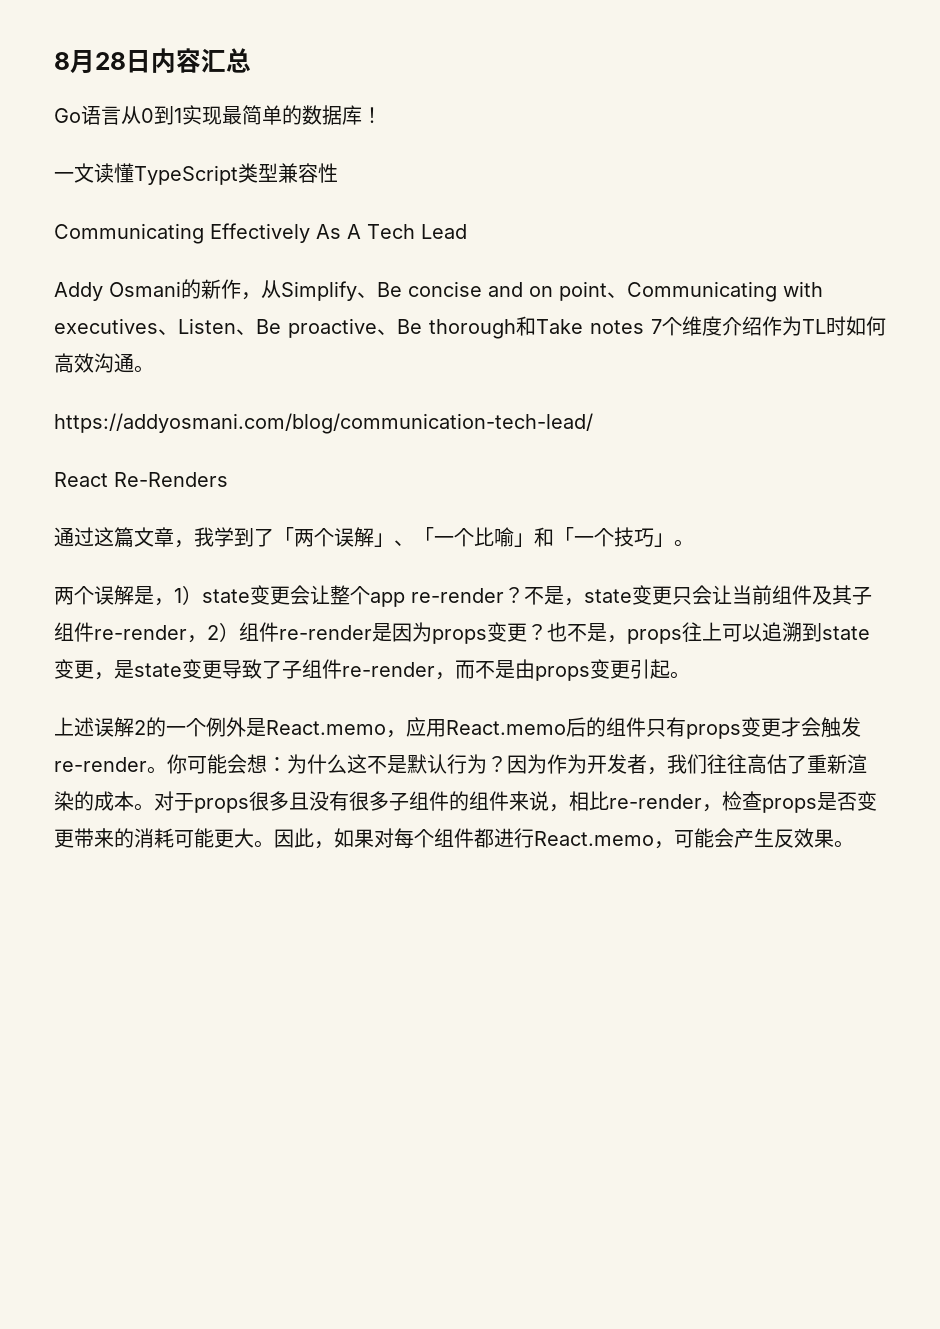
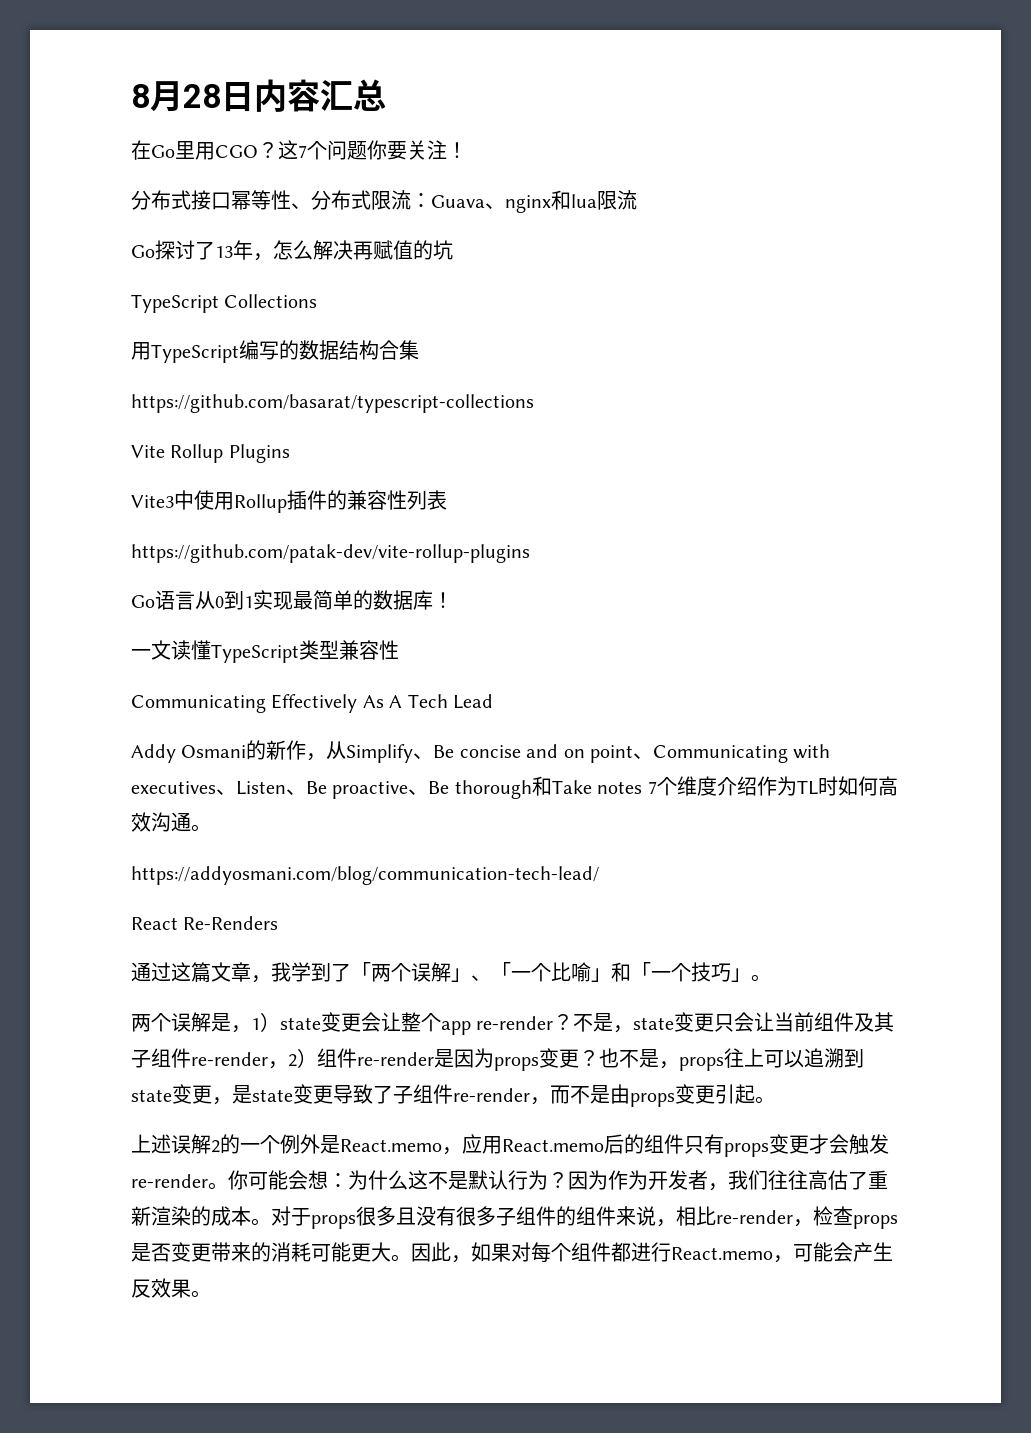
(251, 60) none -> [131,140,467,160] [131,190,637,213] [131,240,453,261] [131,294,318,313] [131,340,419,363] [131,394,534,413] [131,444,290,463] [131,490,447,513] [131,544,530,563] // 在Go里用CGO？这7个问题你要关注！ // 分布式接口幂等性、分布式限流：Guava、nginx和lua限流 // Go探讨了13年，怎么解决再赋值的坑 // TypeScript Collections // 用TypeScript编写的数据结构合集 // https://github.com/basarat/typescript-collections // Vite Rollup Plugins // Vite3中使用Rollup插件的兼容性列表 // https://github.com/patak-dev/vite-rollup-plugins

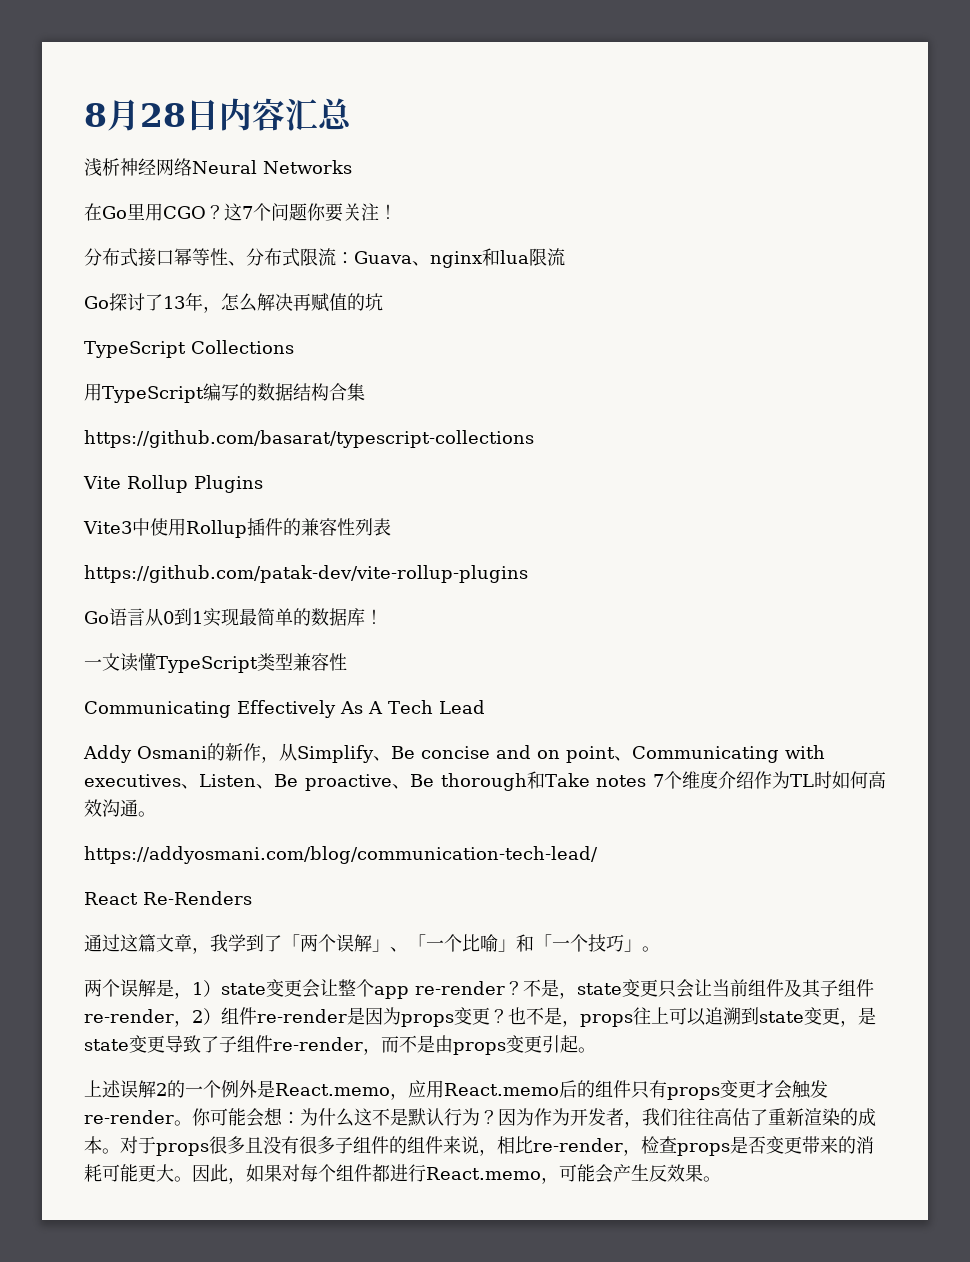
(386, 95) none -> [84,158,352,177] // 浅析神经网络Neural Networks

